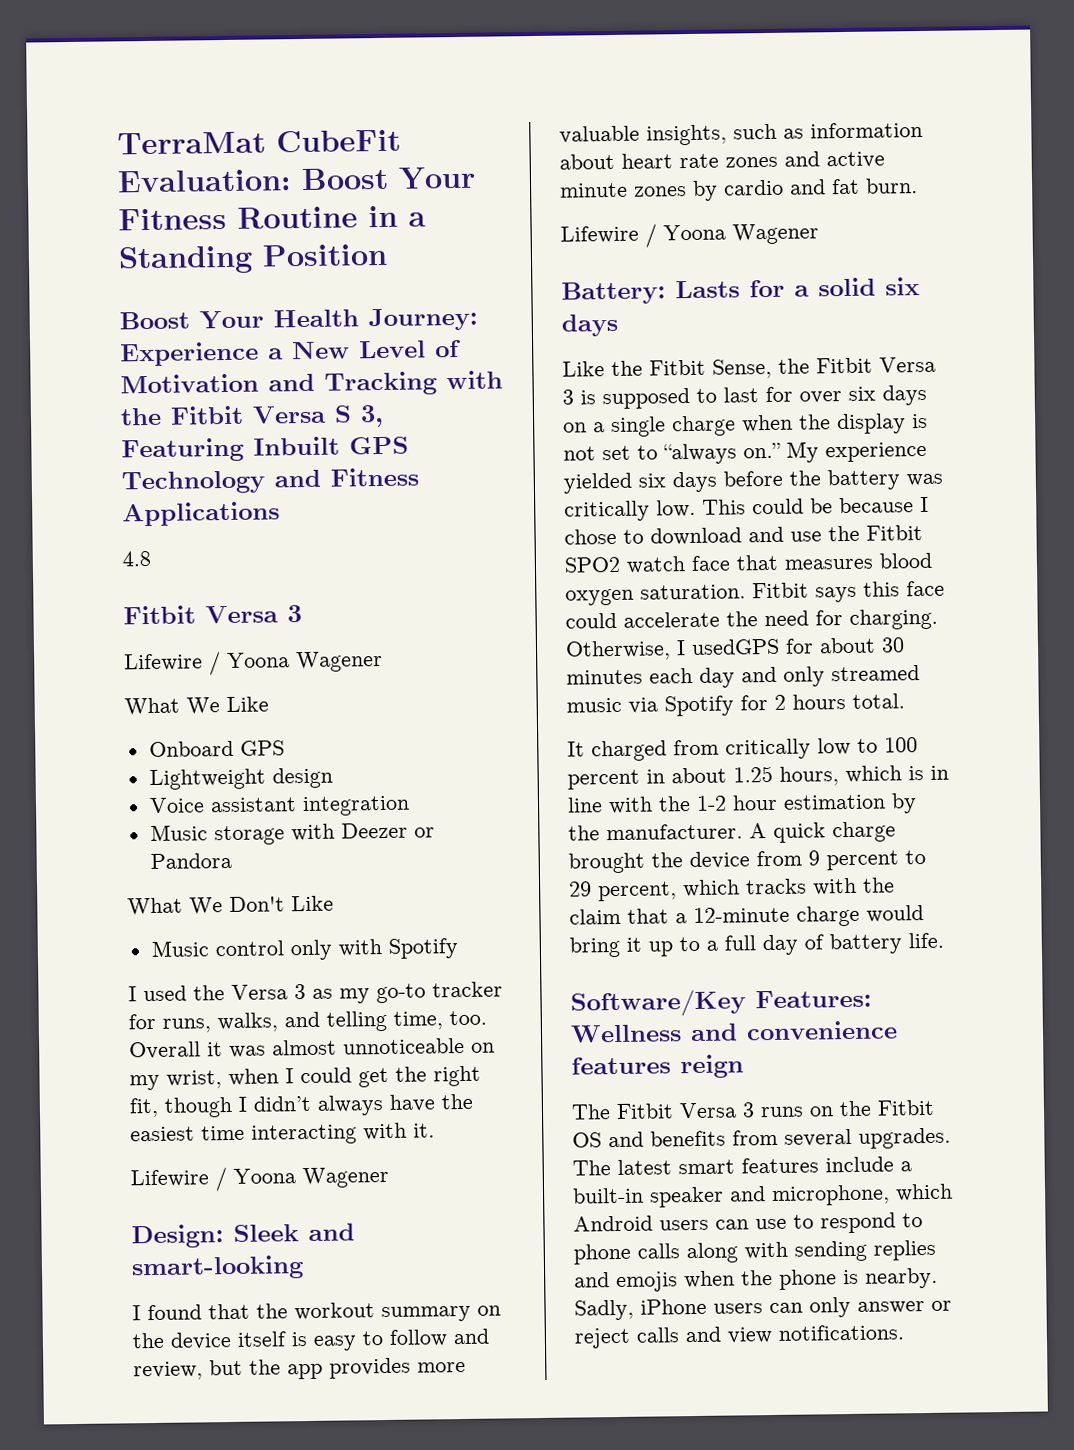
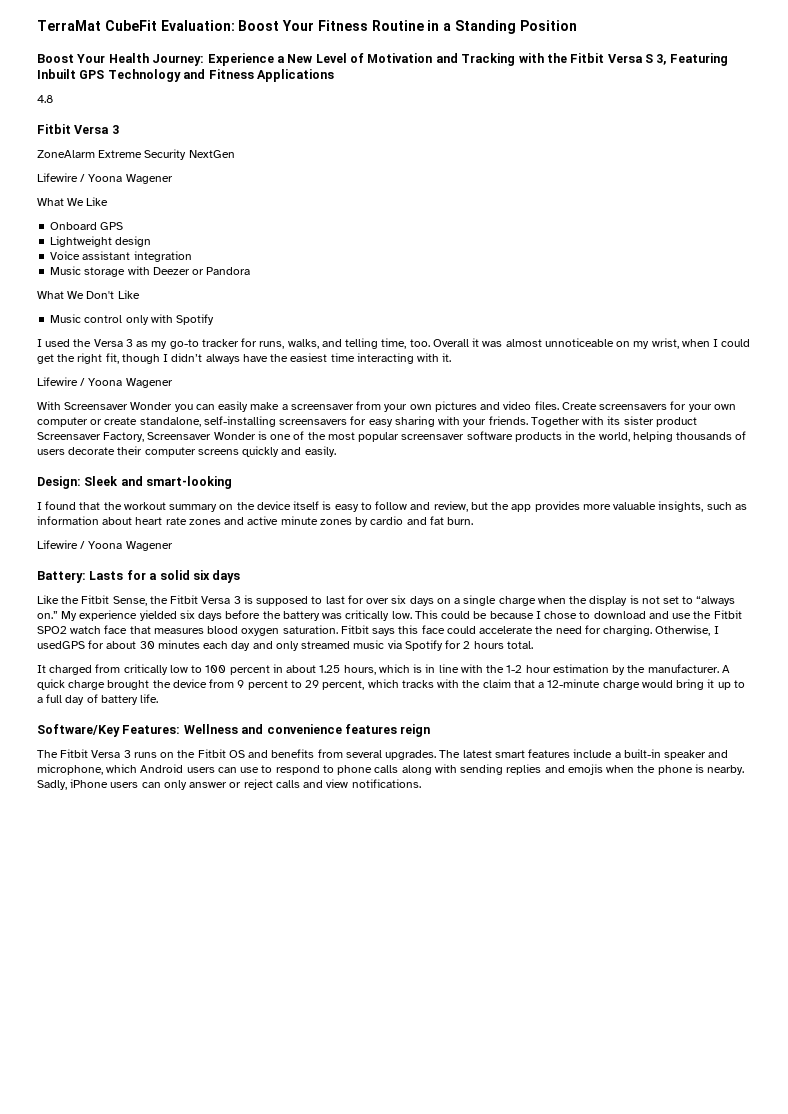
(302, 614) none -> [37,149,235,160] // ZoneAlarm Extreme Security NextGen
(389, 1177) none -> [37,401,736,412] [37,416,697,427] [37,431,747,442] [37,446,336,457] // With Screensaver Wonder you can easily make a screensaver from your own pictures and video files. Create screensavers for your own computer or create standalone, self-installing screensavers for easy sharing with your friends. Together with its sister product Screensaver Factory, Screensaver Wonder is one of the most popular screensaver software products in the world, helping thousands of users decorate their computer screens quickly and easily.

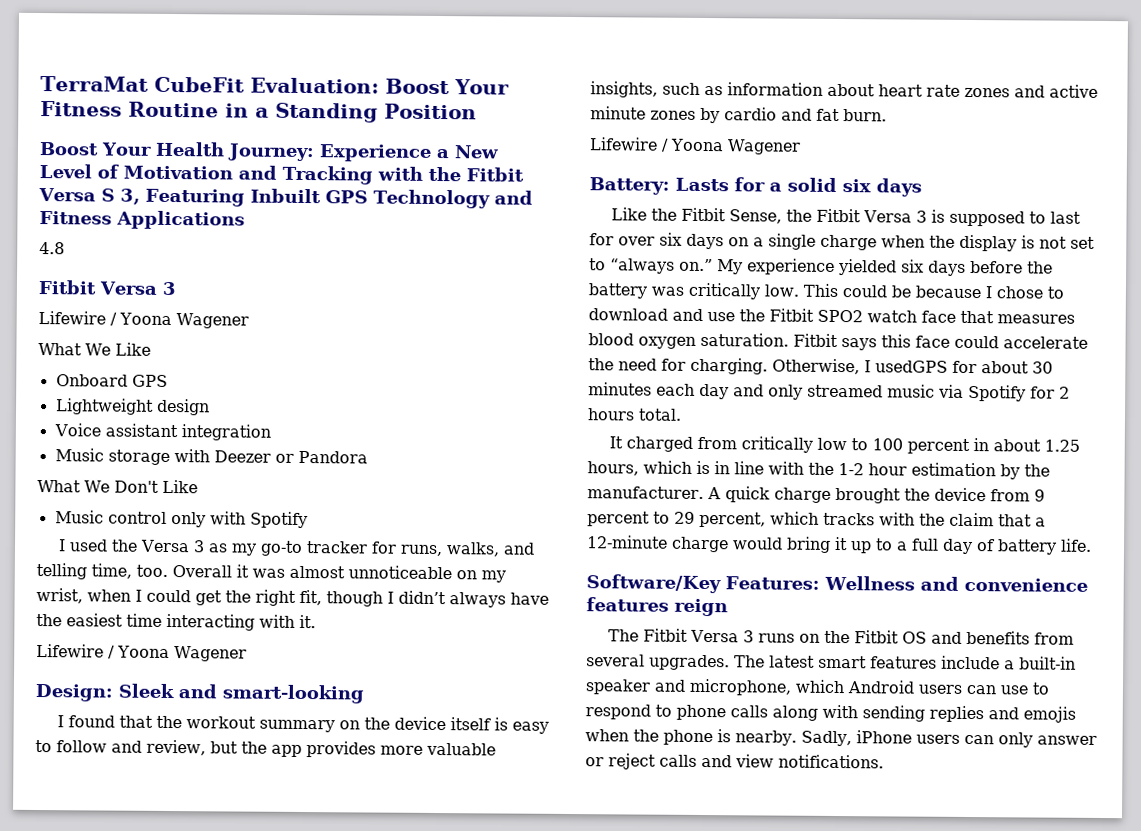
[37,149,235,160] // ZoneAlarm Extreme Security NextGen -> (176, 288) none
[37,401,736,412] [37,416,697,427] [37,431,747,442] [37,446,336,457] // With Screensaver Wonder you can easily make a screensaver from your own pictures and video files. Create screensavers for your own computer or create standalone, self-installing screensavers for easy sharing with your friends. Together with its sister product Screensaver Factory, Screensaver Wonder is one of the most popular screensaver software products in the world, helping thousands of users decorate their computer screens quickly and easily. -> (247, 654) none

